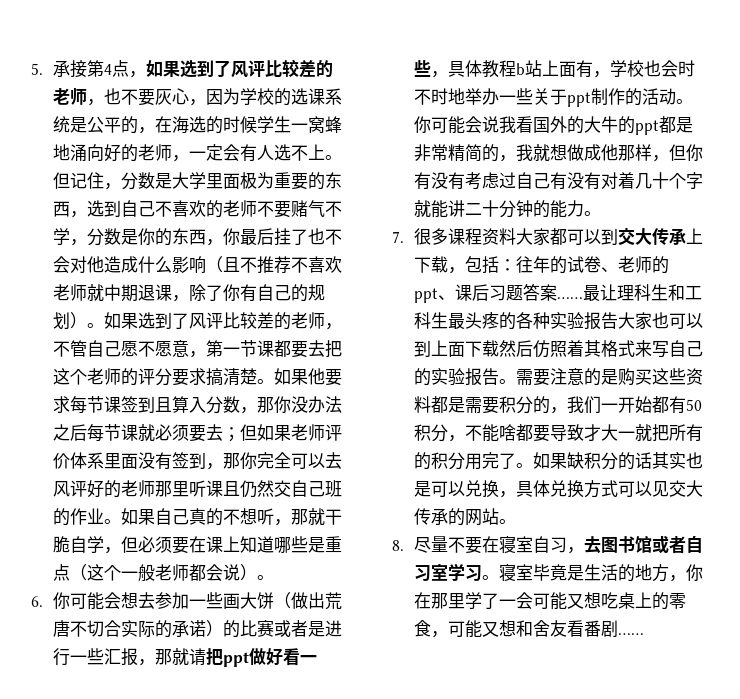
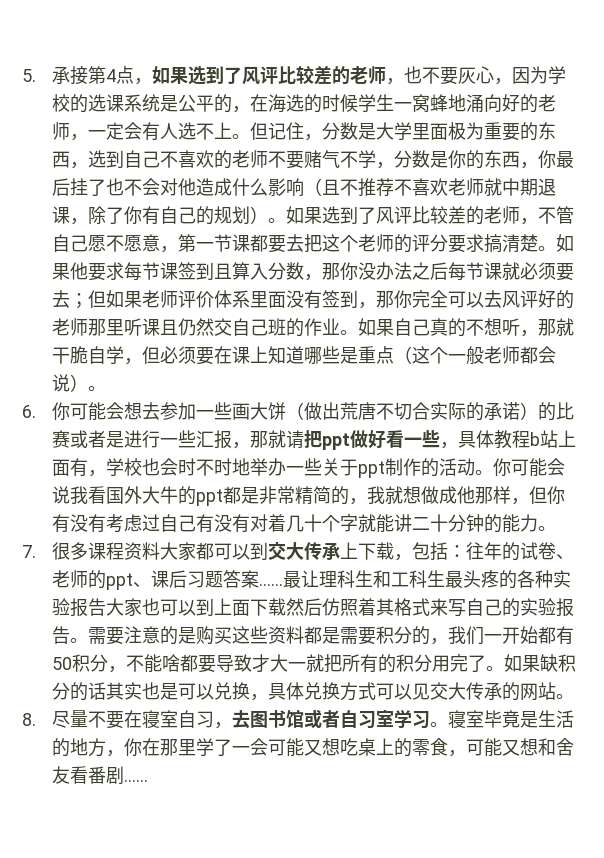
[567,116,585,134] 的 -> (142, 495) none

